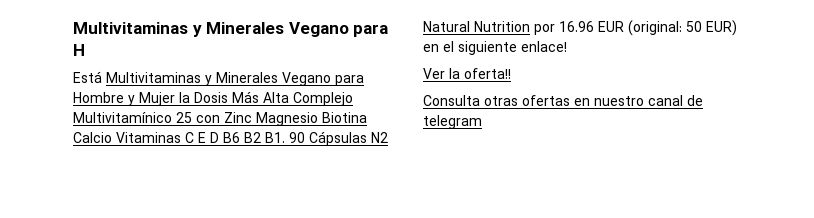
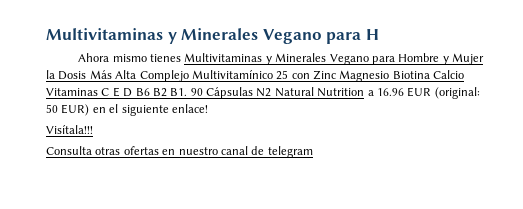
[73,71,102,83] Está -> [78,53,182,62] Ahora mismo tienes
[534,24,555,35] por -> [367,90,374,96] a
[423,68,511,79] Ver la oferta!! -> [46,125,93,134] Visítala!!!

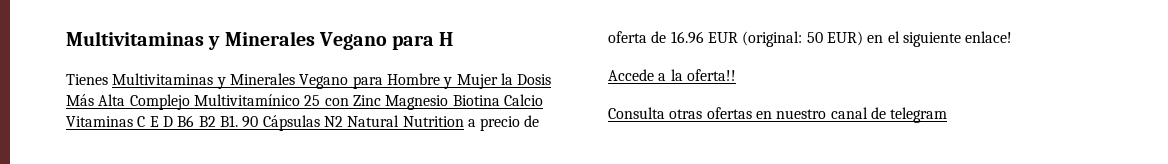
[78,53,182,62] Ahora mismo tienes -> [66,74,108,85] Tienes
(374, 93) none -> [480,115,540,131] [608,31,667,43] precio de oferta de
[46,125,93,134] Visítala!!! -> [608,69,736,81] Accede a la oferta!!

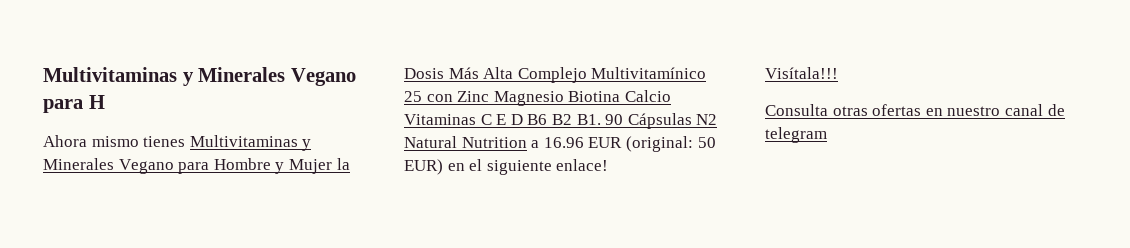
[66,74,108,85] Tienes -> [43,135,186,147] Ahora mismo tienes
[480,115,540,131] [608,31,667,43] precio de oferta de -> (540, 144) none
[608,69,736,81] Accede a la oferta!! -> [765,67,838,79] Visítala!!!

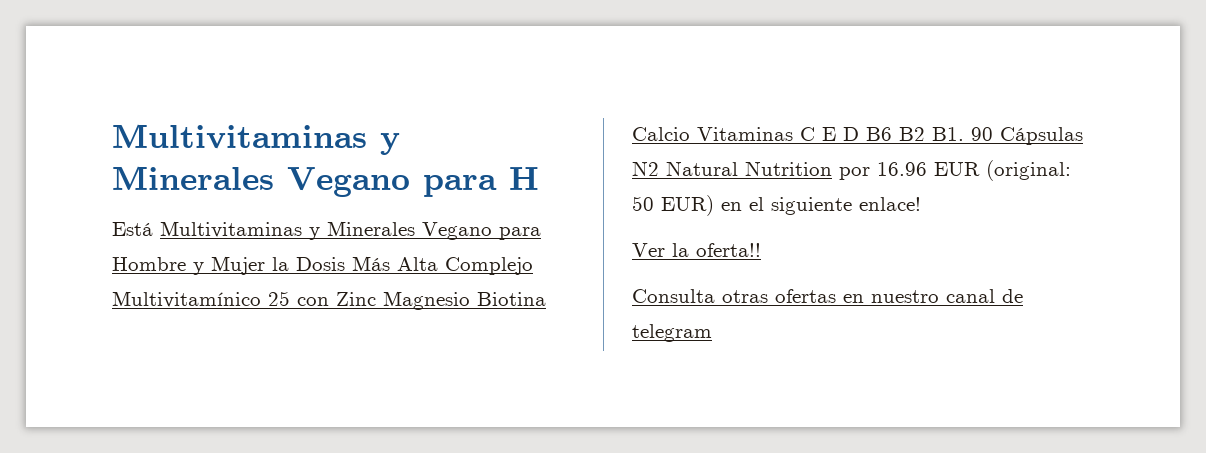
[43,135,186,147] Ahora mismo tienes -> [112,222,153,236] Está
[531,140,540,148] a -> [839,167,870,180] por
[765,67,838,79] Visítala!!! -> [632,243,761,257] Ver la oferta!!

